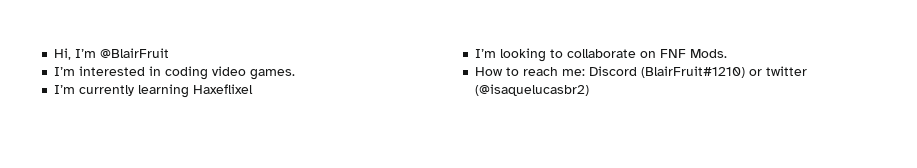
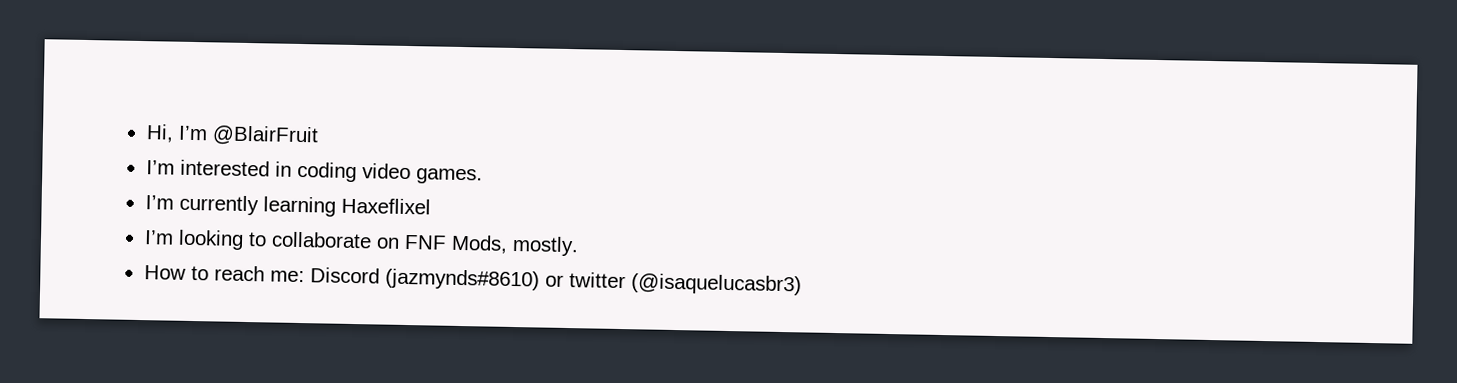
[690,49,728,58] Mods. -> [450,234,579,257] Mods, mostly.
[641,66,746,78] (BlairFruit#1210) -> [384,268,540,291] (jazmynds#8610)
[475,84,590,96] (@isaquelucasbr2) -> [630,273,802,296] (@isaquelucasbr3)

